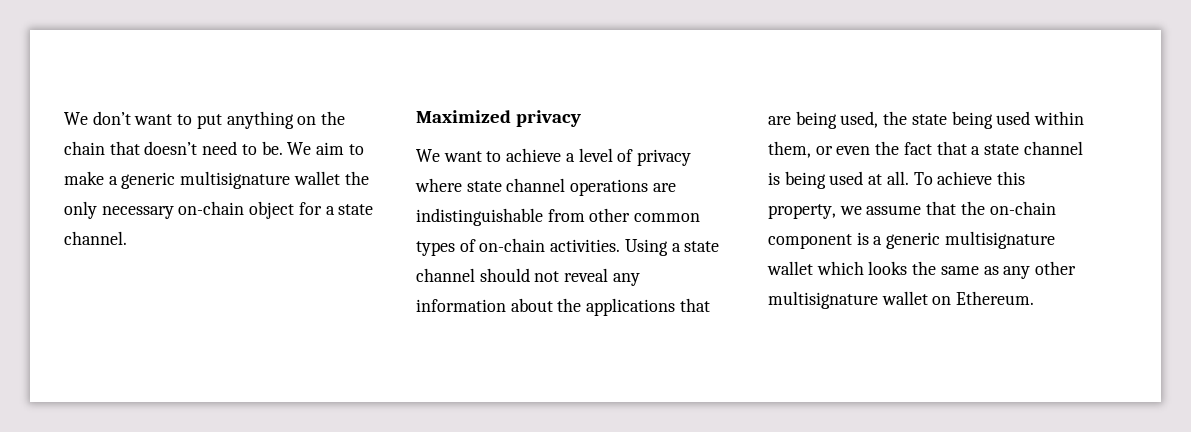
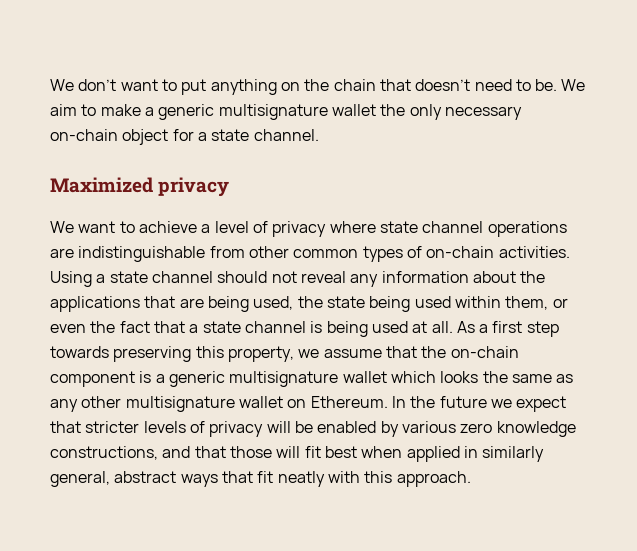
[913,171,993,185] To achieve -> [456,321,559,337] [50,346,192,362] As a first step towards preserving
(1035, 298) none -> [391,396,567,412] [50,421,576,437] [50,446,545,462] [50,471,471,487] In the future we expect that stricter levels of privacy will be enabled by various zero knowledge constructions, and that those will fit best when applied in similarly general, abstract ways that fit neatly with this approach.

